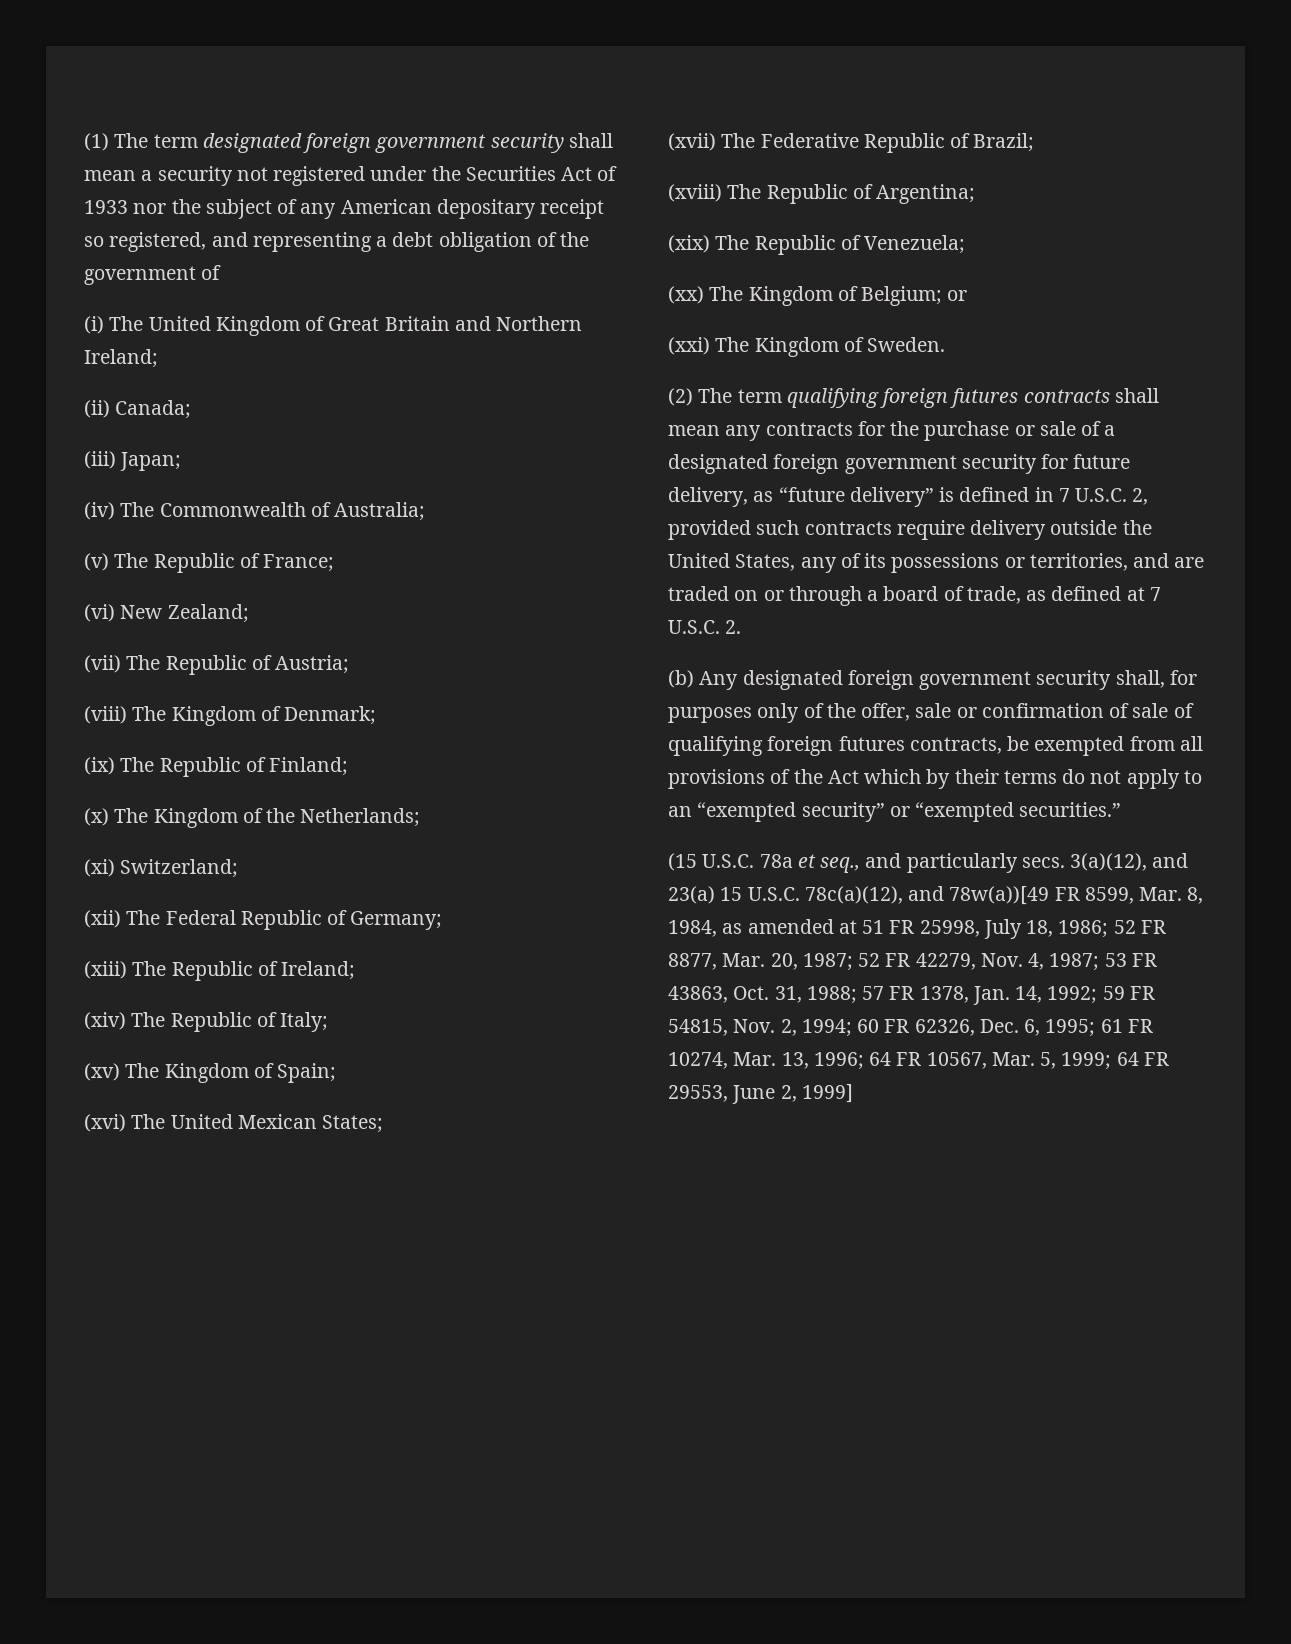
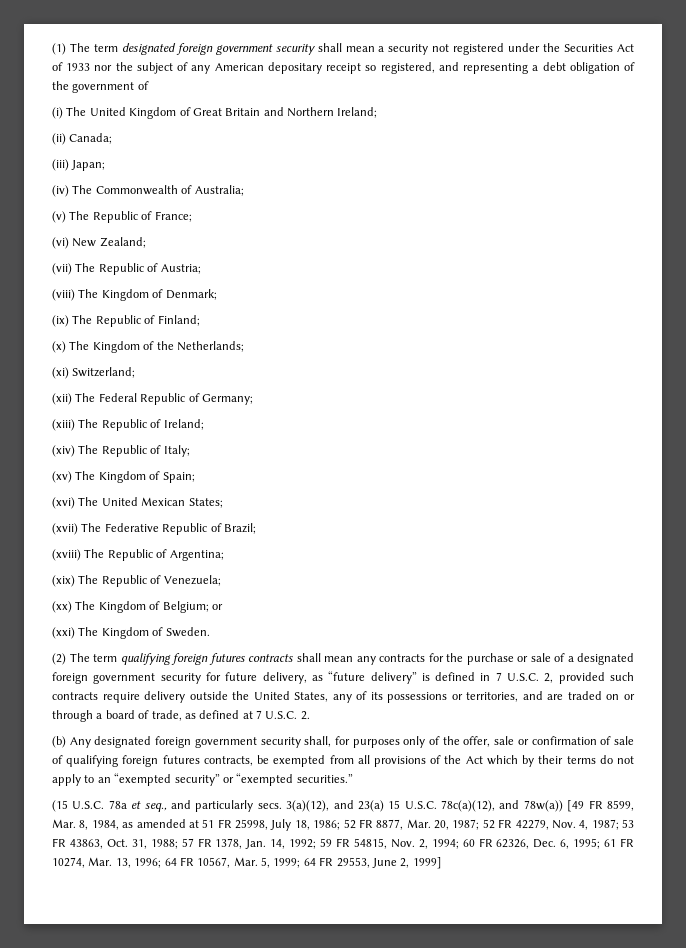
[949,886,1050,905] 78w(a))[49 -> [523,800,585,812] 78w(a)) [49

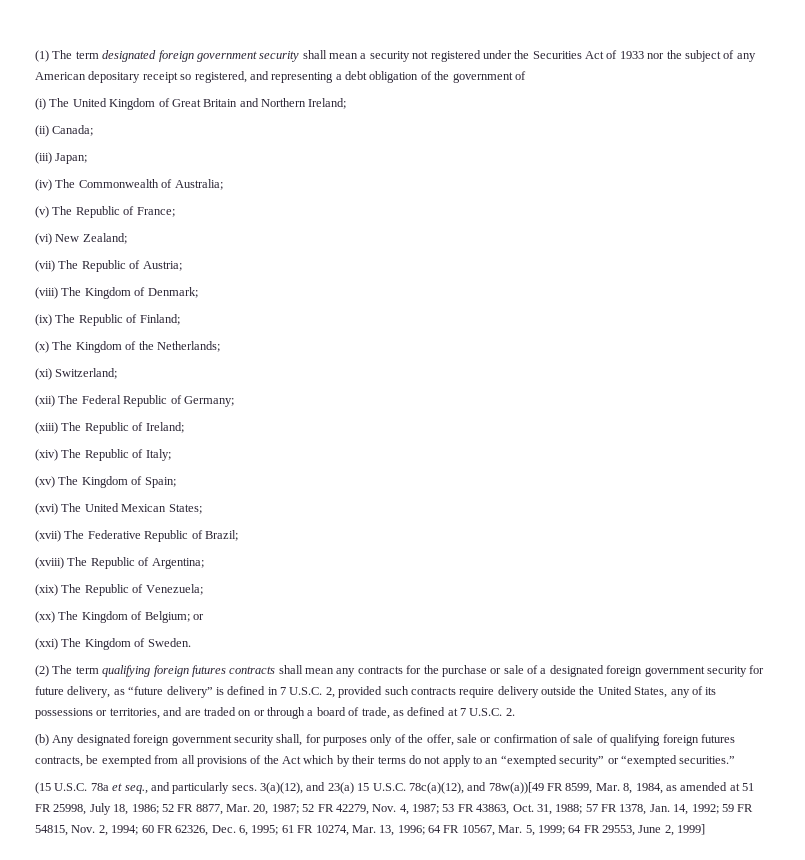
[523,800,585,812] 78w(a)) [49 -> [488,782,544,794] 78w(a))[49

